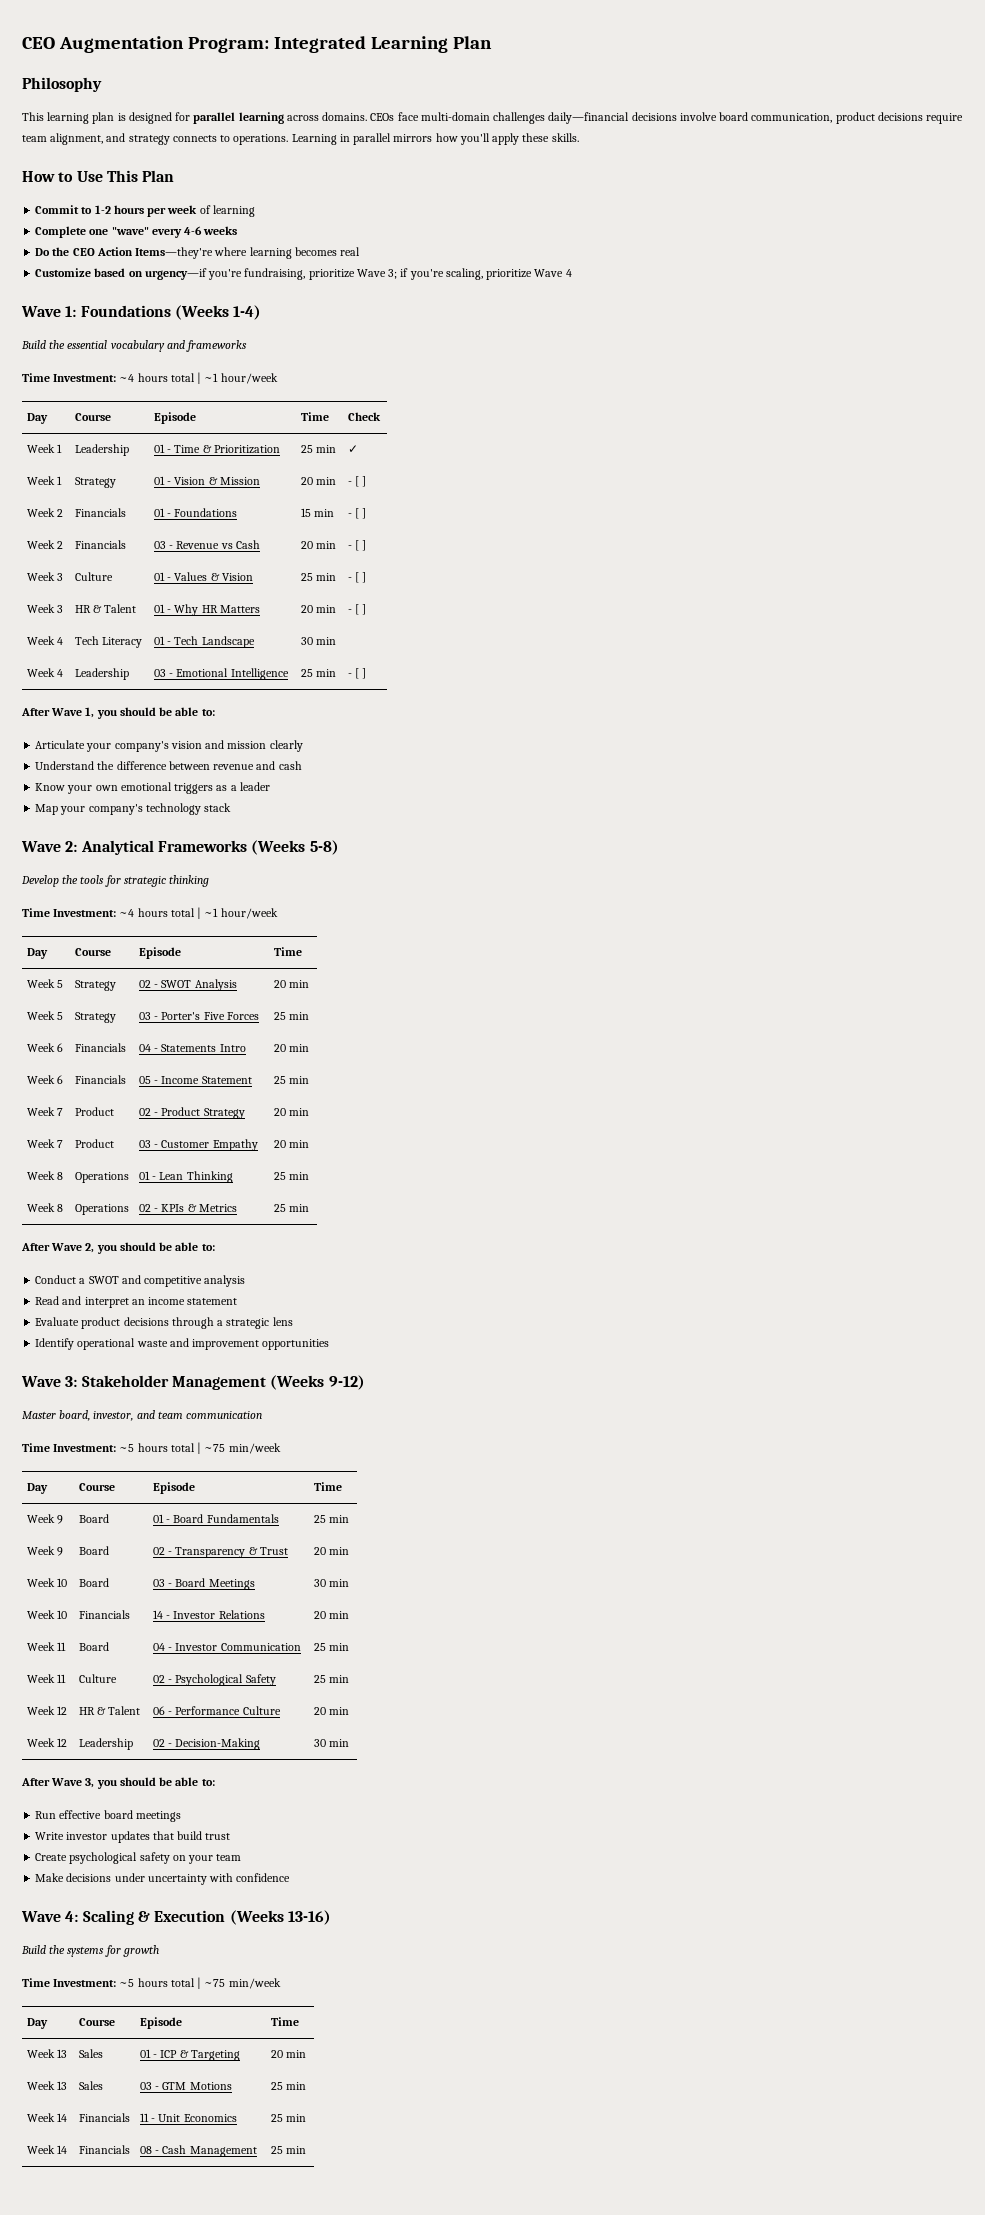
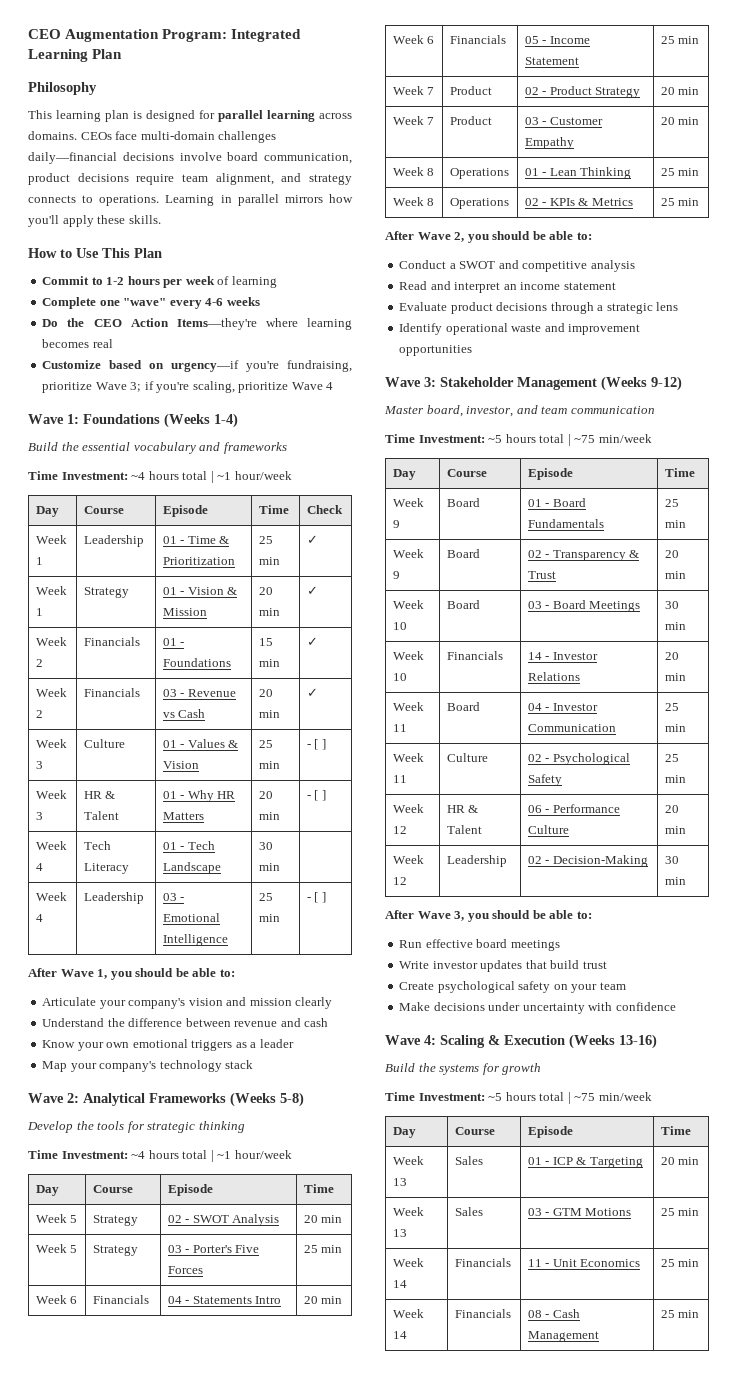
[347,476,367,487] - [ ] -> [306,586,318,595] ✓
[347,508,367,519] - [ ] -> [306,637,318,646] ✓
[347,540,367,551] - [ ] -> [306,688,318,697] ✓

